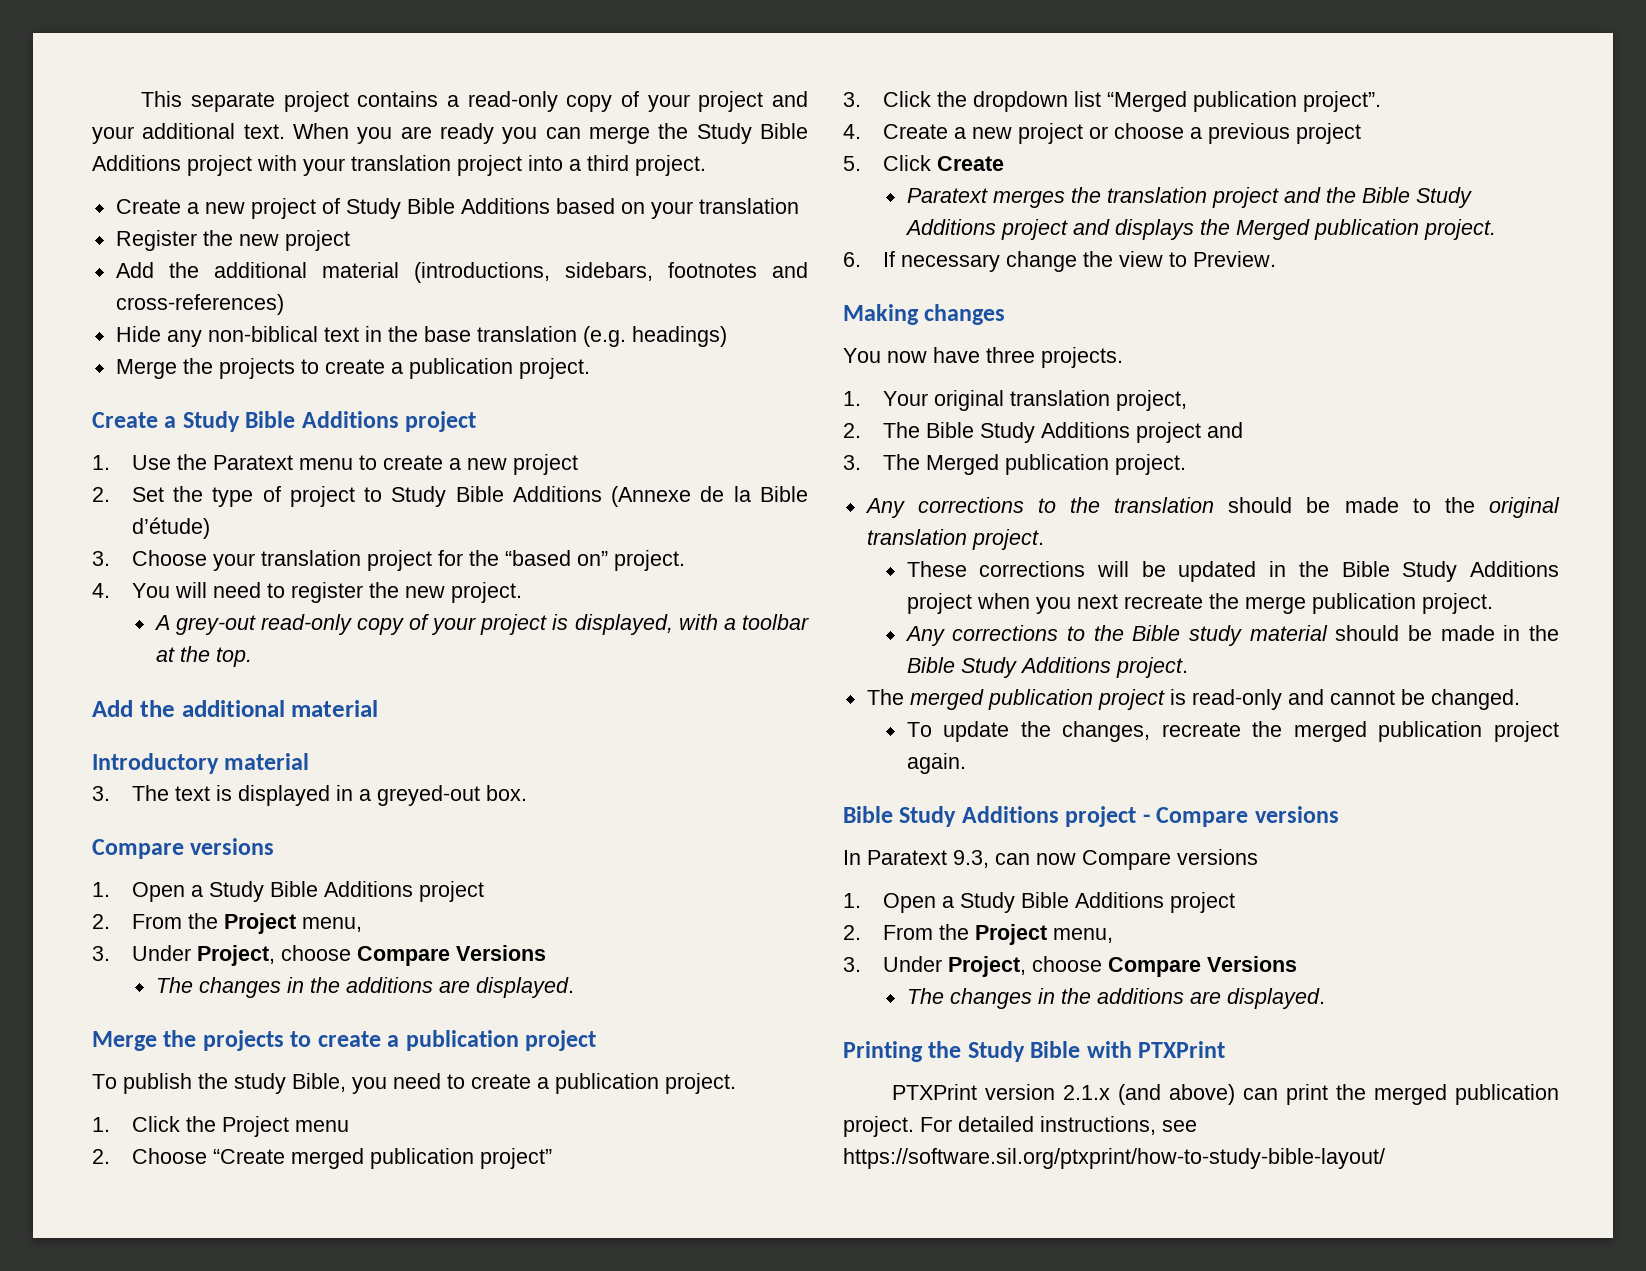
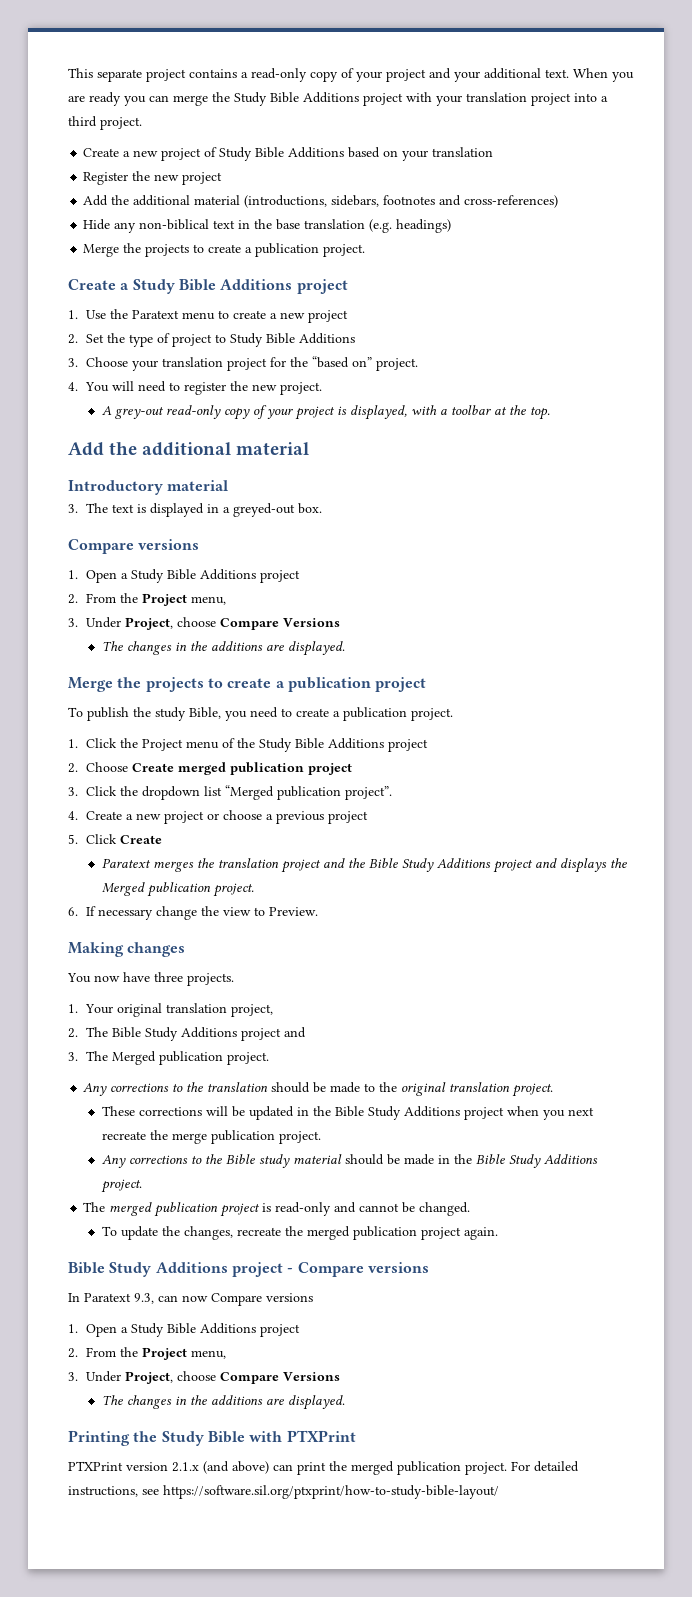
[611,486,809,507] [131,517,210,539] (Annexe de la Bible d’étude) -> (356, 338) none
(349, 1126) none -> [222,738,429,752] of the Study Bible Additions project
[212,1148,552,1169] “Create merged publication project” -> [132,762,353,775] Create merged publication project

